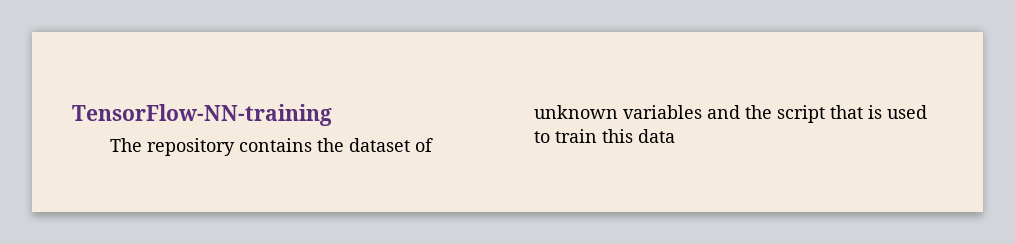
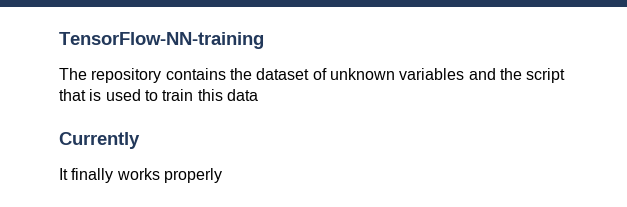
(675, 136) none -> [59,132,140,149] [59,168,222,183] // Currently // It finally works properly

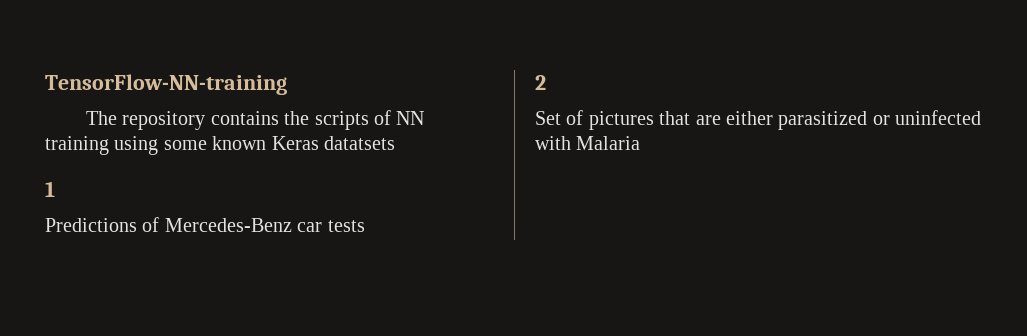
[256,68,566,83] [59,89,258,101] [59,132,140,149] [59,168,222,183] dataset of unknown variables and the script that is used to train this data // Currently // It finally works properly -> [314,110,425,130] [45,136,395,155] [45,181,55,197] [45,217,365,232] [535,75,546,90] [535,110,982,130] [535,136,641,150] scripts of NN training using some known Keras datatsets // 1 // Predictions of Mercedes-Benz car tests // 2 // Set of pictures that are either parasitized or uninfected with Malaria

